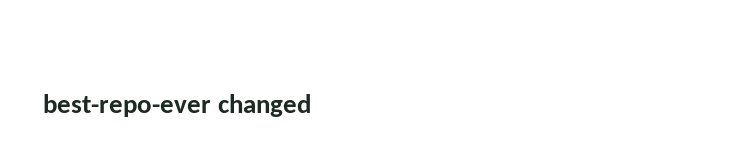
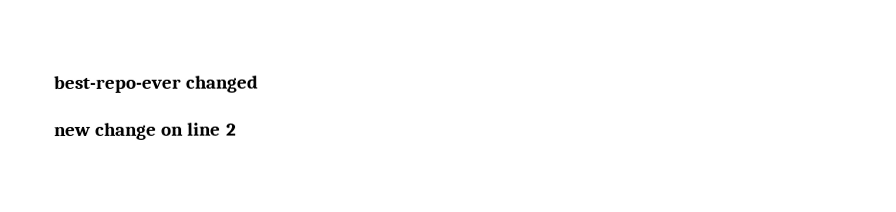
(312, 105) none -> [54,122,237,140] // new change on line 2

